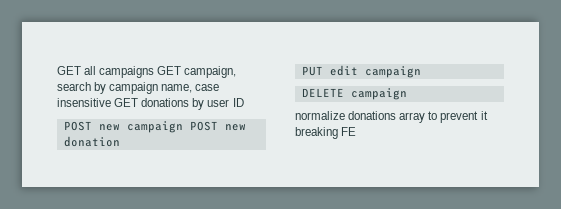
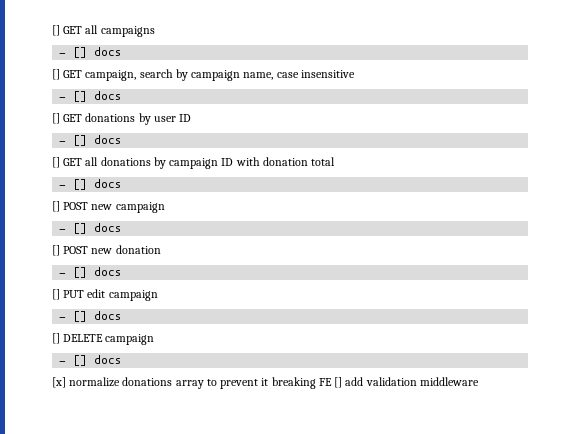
(57, 70) none -> [52,25,60,36] []
(155, 72) none -> [59,47,122,58] [52,69,60,80] // - [] docs // []
(111, 102) none -> [59,91,122,102] [52,113,60,124] // - [] docs // []
(244, 102) none -> [59,135,122,146] [52,157,336,169] [59,179,122,190] [52,201,60,212] - [] docs // [] GET all donations by campaign ID with donation total // - [] docs // []
(183, 127) none -> [59,223,122,234] [52,245,60,256] // - [] docs // []
(120, 141) none -> [59,267,122,278] [52,289,60,300] - [] docs // []
[301,88,407,100] DELETE campaign // -> [59,311,122,322] [52,333,155,345] [59,355,122,366] [52,377,66,388] - [] docs // [] DELETE campaign // - [] docs // [x]
(357, 131) none -> [334,377,479,388] [] add validation middleware

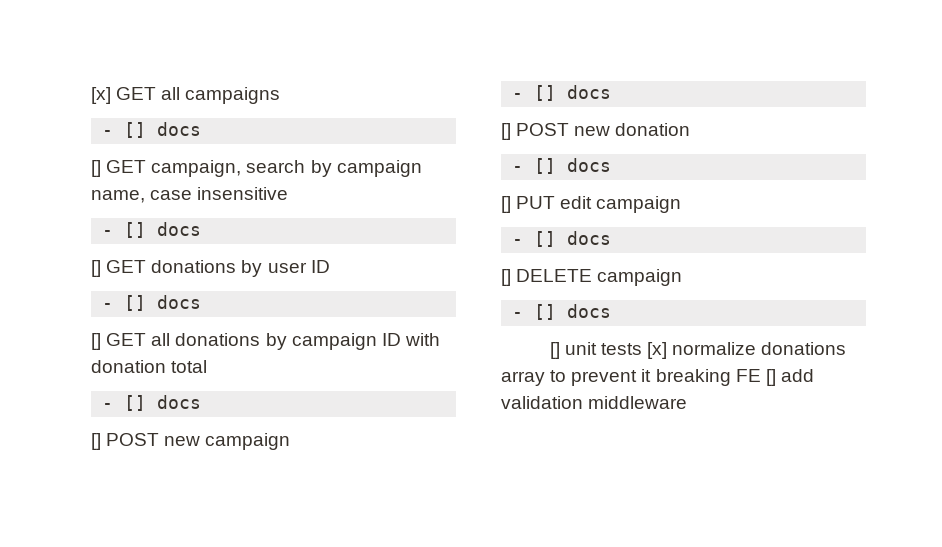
[52,25,60,36] [] -> [91,87,111,104] [x]
(122, 359) none -> [549,342,642,359] [] unit tests

